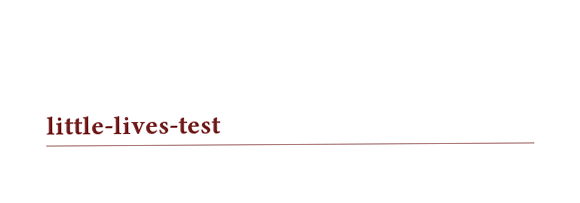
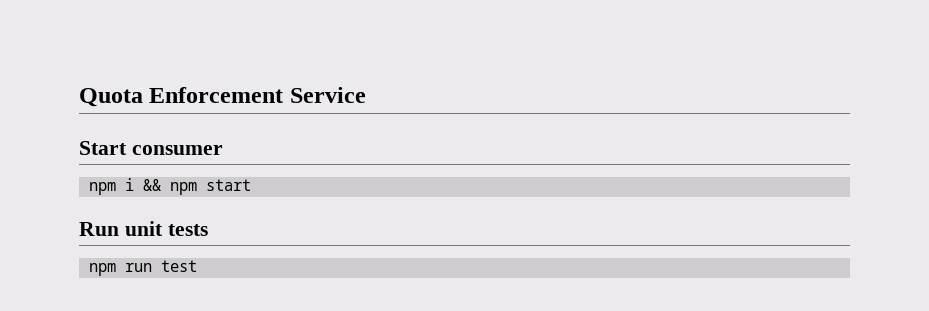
[46,115,222,135] little-lives-test -> [79,87,366,107] [79,141,223,155] [89,178,252,195] [79,221,208,236] [89,260,198,276] Quota Enforcement Service // Start consumer // npm i && npm start // Run unit tests // npm run test

